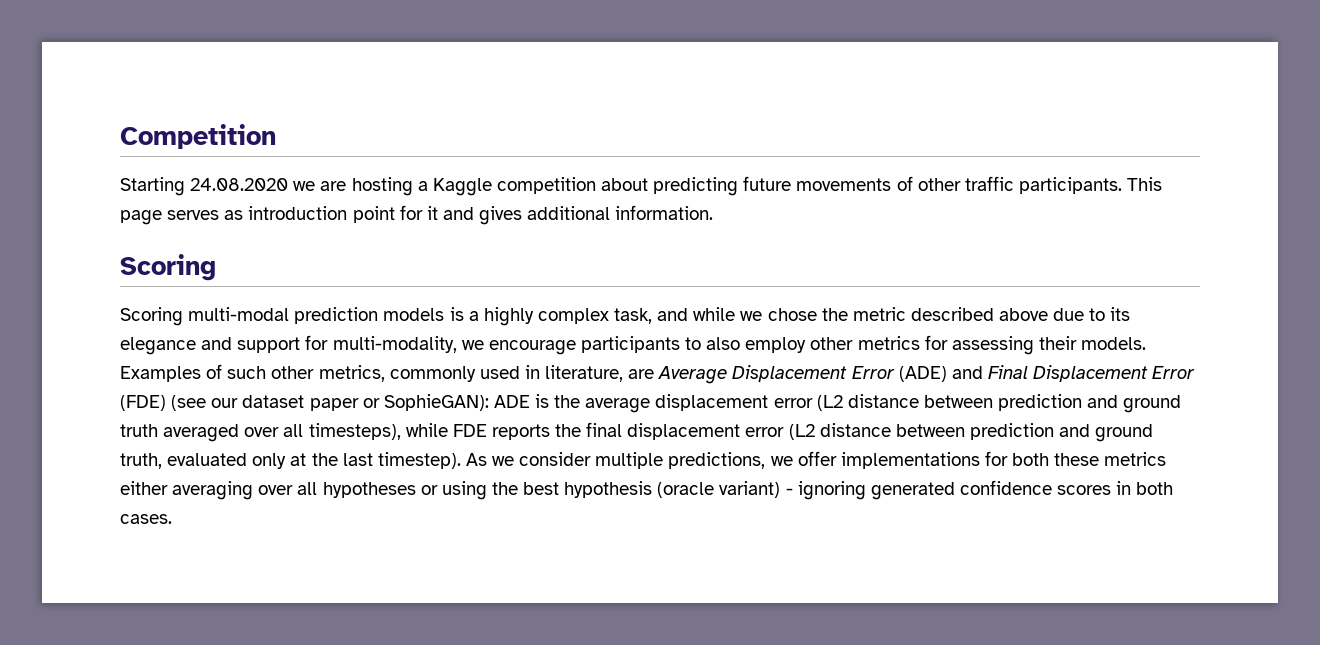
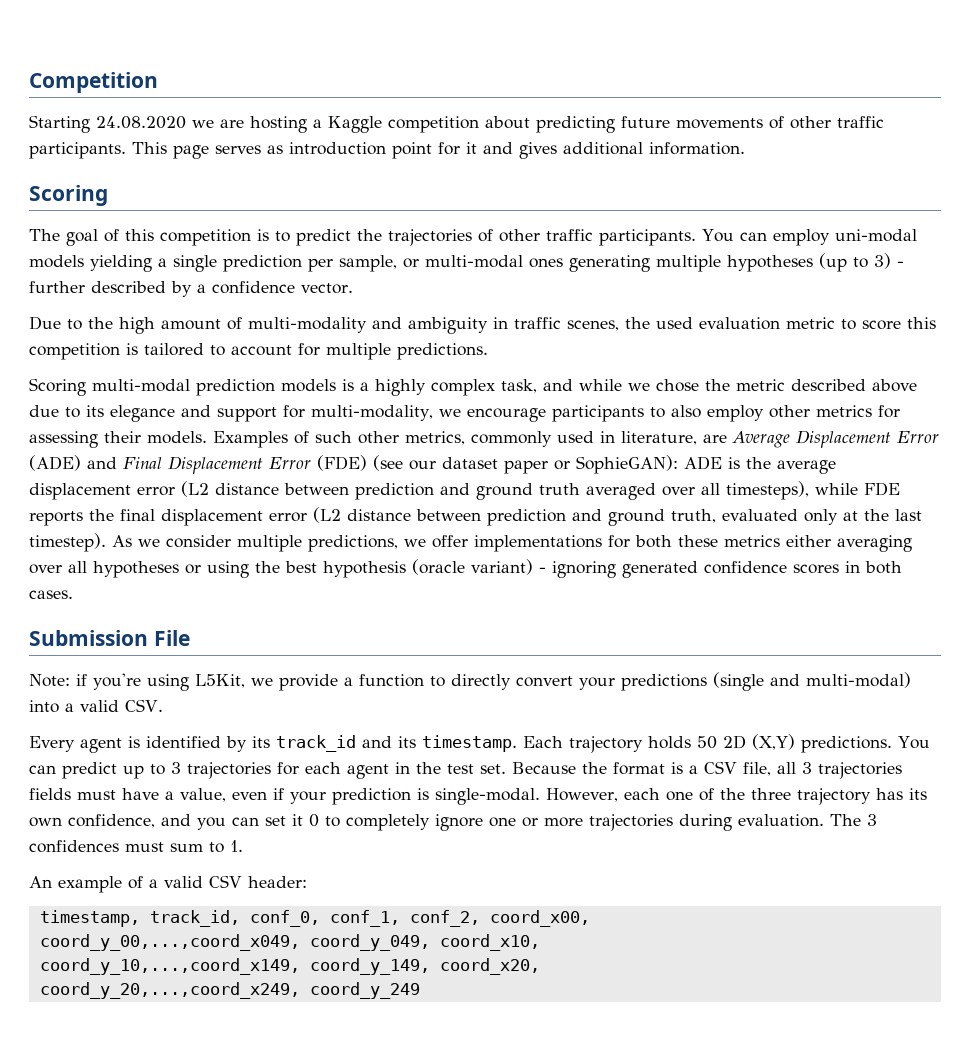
(216, 267) none -> [29,229,917,246] [29,253,904,272] [29,281,353,297] [29,316,936,334] [29,343,488,360] // The goal of this competition is to predict the trajectories of other traffic participants. You can employ uni-modal models yielding a single prediction per sample, or multi-modal ones generating multiple hypotheses (up to 3) - further described by a confidence vector. // Due to the high amount of multi-modality and ambiguity in traffic scenes, the used evaluation metric to score this competition is tailored to account for multiple predictions.
(172, 519) none -> [29,630,190,646] [29,672,911,691] [29,699,163,713] [29,734,930,753] [29,761,902,779] [29,788,927,805] [29,814,877,831] [29,840,243,853] [29,875,307,893] [39,910,590,927] [39,934,540,951] [39,958,540,975] [39,982,420,999] // Submission File // Note: if you're using L5Kit, we provide a function to directly convert your predictions (single and multi-modal) into a valid CSV. // Every agent is identified by its track_id and its timestamp. Each trajectory holds 50 2D (X,Y) predictions. You can predict up to 3 trajectories for each agent in the test set. Because the format is a CSV file, all 3 trajectories fields must have a value, even if your prediction is single-modal. However, each one of the three trajectory has its own confidence, and you can set it 0 to completely ignore one or more trajectories during evaluation. The 3 confidences must sum to 1. // An example of a valid CSV header: // timestamp, track_id, conf_0, conf_1, conf_2, coord_x00, // coord_y_00,...,coord_x049, coord_y_049, coord_x10, // coord_y_10,...,coord_x149, coord_y_149, coord_x20, // coord_y_20,...,coord_x249, coord_y_249

